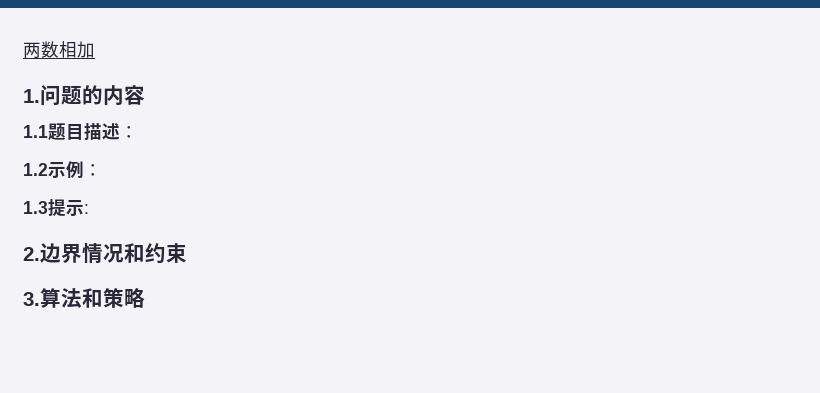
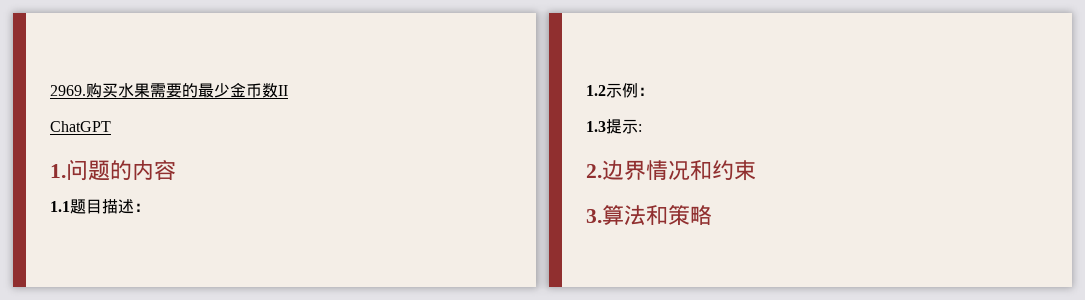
[23,41,95,58] 两数相加 -> [50,83,288,98] [50,121,111,132] 2969.购买水果需要的最少金币数II // ChatGPT

